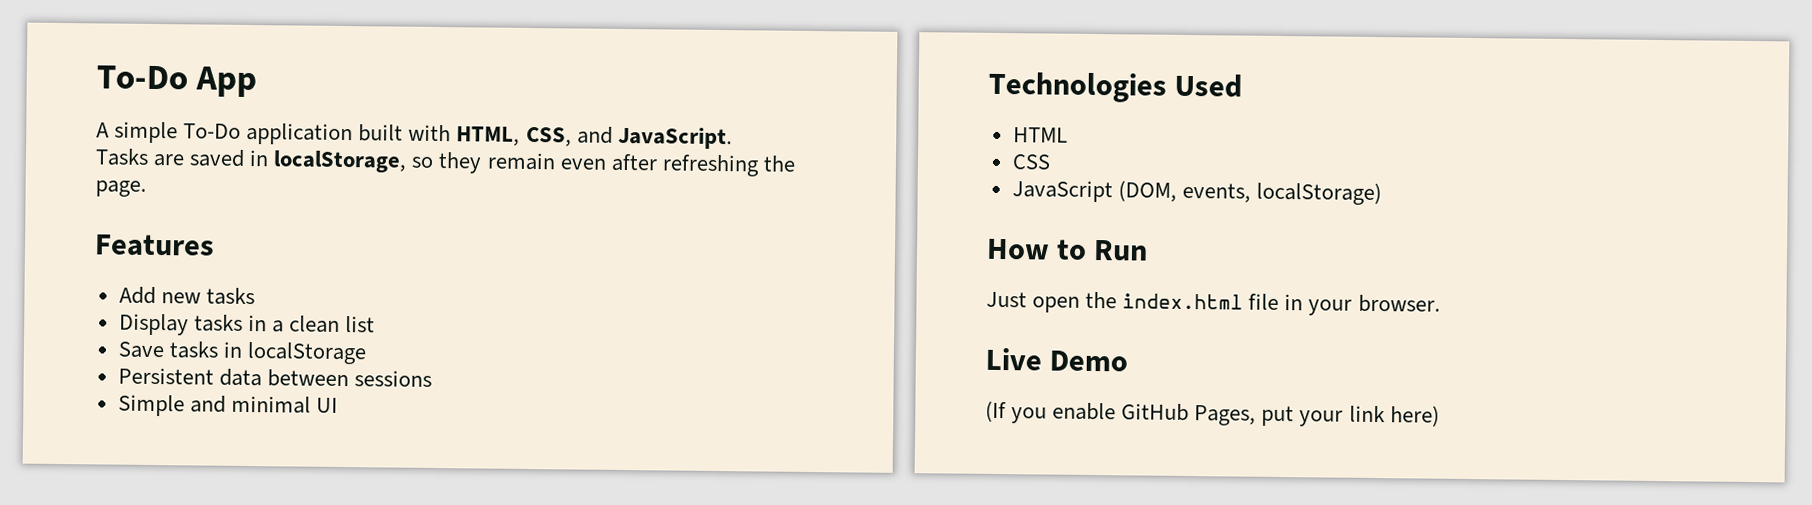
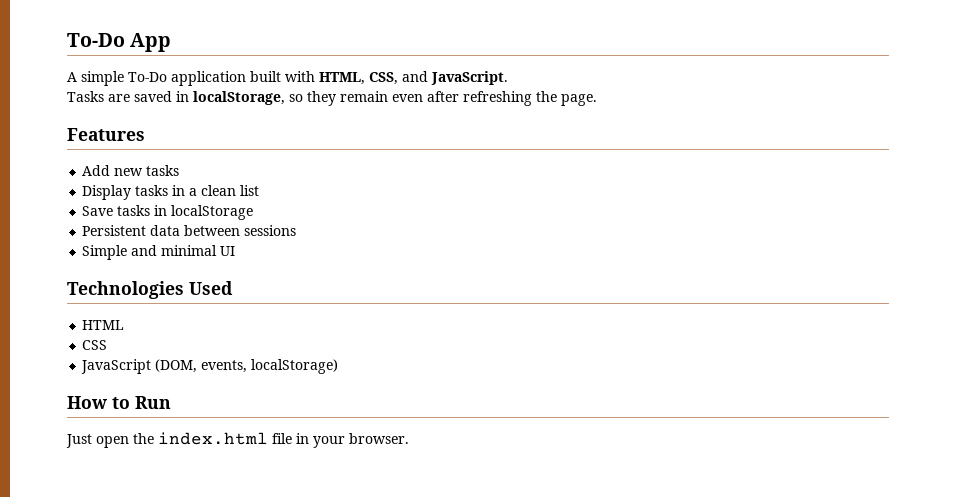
[985,347,1129,372] [985,400,1440,427] // Live Demo // (If you enable GitHub Pages, put your link here) -> (409, 438) none

